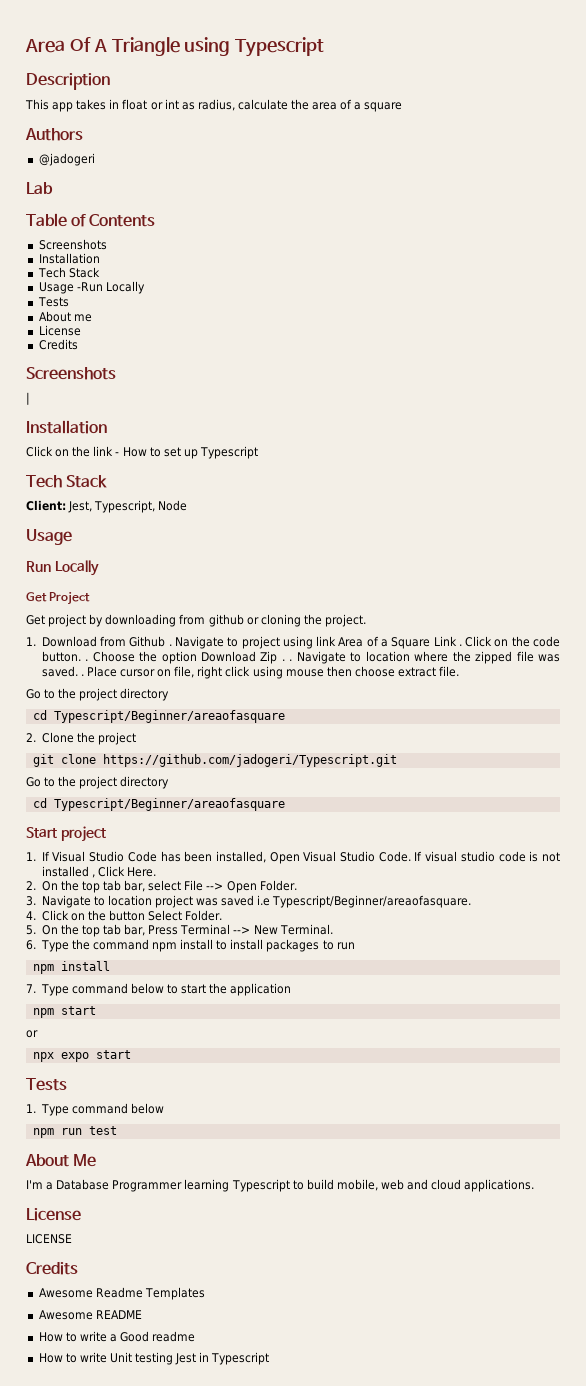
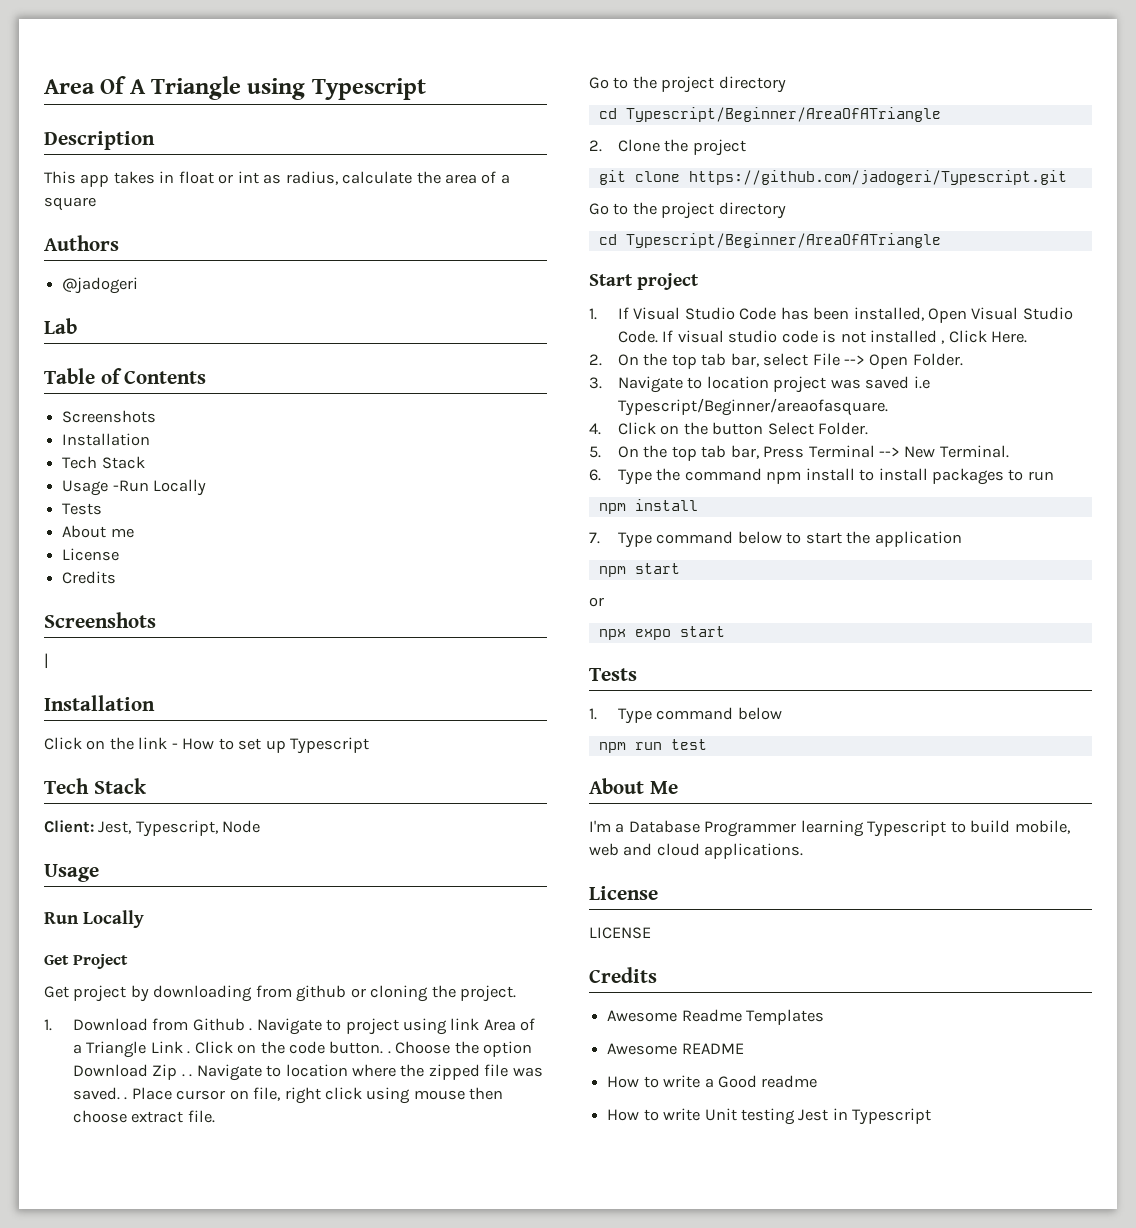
[391,637,431,649] Square -> [86,1041,147,1058] Triangle
[53,710,285,723] Typescript/Beginner/areaofasquare -> [625,107,941,122] Typescript/Beginner/AreaOfATriangle
[53,798,285,811] Typescript/Beginner/areaofasquare -> [625,233,941,248] Typescript/Beginner/AreaOfATriangle

